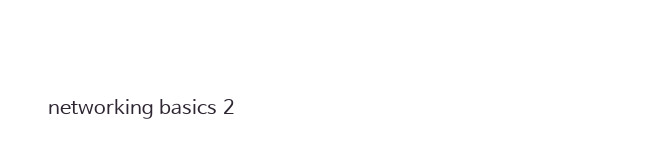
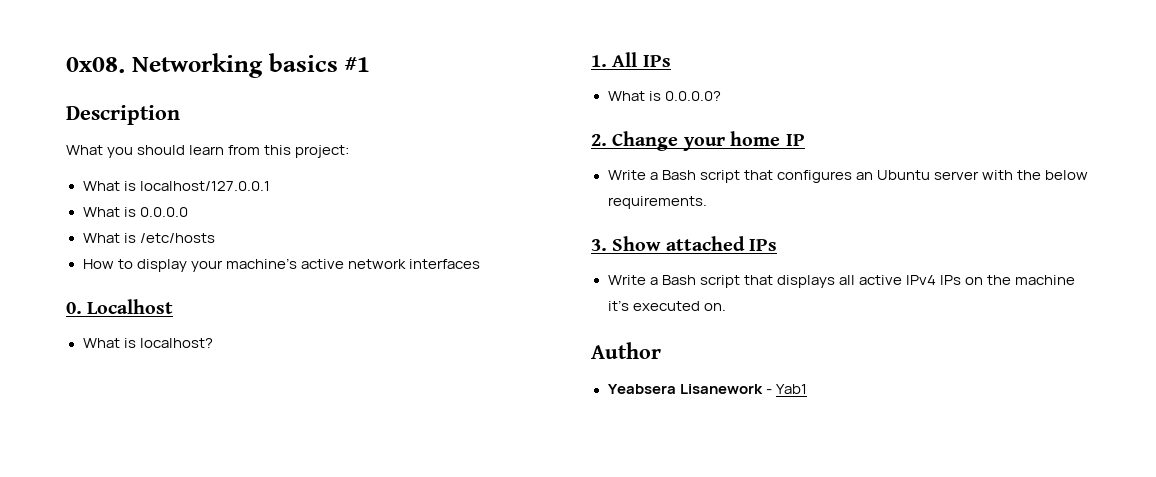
[48,99,235,119] networking basics 2 -> [66,53,371,78] [66,105,180,125] [66,145,350,158] [82,181,270,191] [82,207,188,217] [82,233,215,243] [82,258,480,272] [66,299,174,314] [82,338,213,348] [591,52,671,67] [607,91,721,101] [591,131,805,151] [607,170,1089,183] [607,196,707,209] [591,236,778,251] [607,275,1076,288] [607,300,726,311] [591,342,661,359] [607,384,807,394] 0x08. Networking basics #1 // Description // What you should learn from this project: // What is localhost/127.0.0.1 // What is 0.0.0.0 // What is /etc/hosts // How to display your machine’s active network interfaces // 0. Localhost // What is localhost? // 1. All IPs // What is 0.0.0.0? // 2. Change your home IP // Write a Bash script that configures an Ubuntu server with the below requirements. // 3. Show attached IPs // Write a Bash script that displays all active IPv4 IPs on the machine it’s executed on. // Author // Yeabsera Lisanework - Yab1

